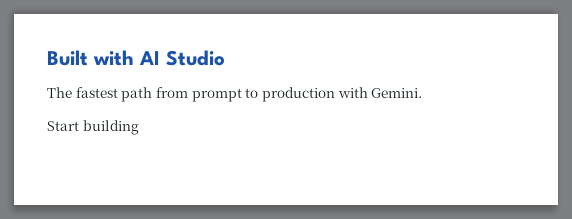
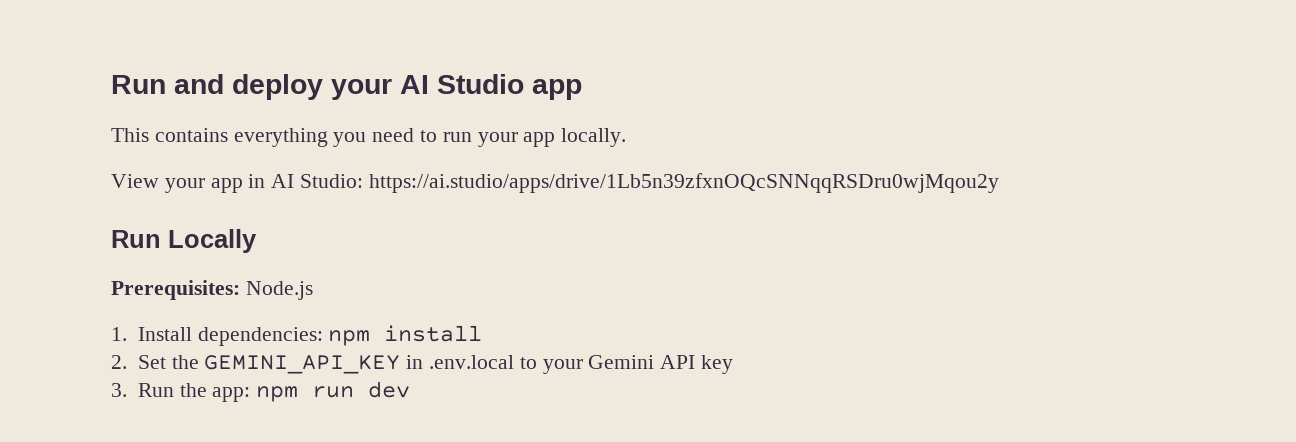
[47,50,225,66] [47,87,423,102] [47,120,139,135] Built with AI Studio // The fastest path from prompt to production with Gemini. // Start building -> [111,74,582,100] [111,128,627,147] [111,173,999,193] [111,229,257,253] [111,280,313,300] [111,325,483,346] [111,355,733,374] [111,381,411,402] Run and deploy your AI Studio app // This contains everything you need to run your app locally. // View your app in AI Studio: https://ai.studio/apps/drive/1Lb5n39zfxnOQcSNNqqRSDru0wjMqou2y // Run Locally // Prerequisites: Node.js // 1. Install dependencies: npm install // 2. Set the GEMINI_API_KEY in .env.local to your Gemini API key // 3. Run the app: npm run dev

